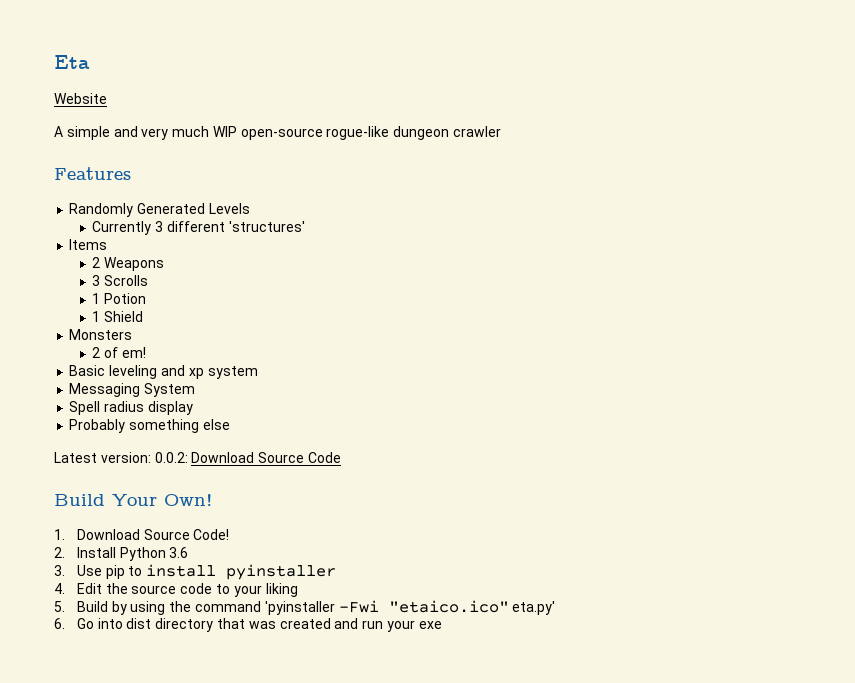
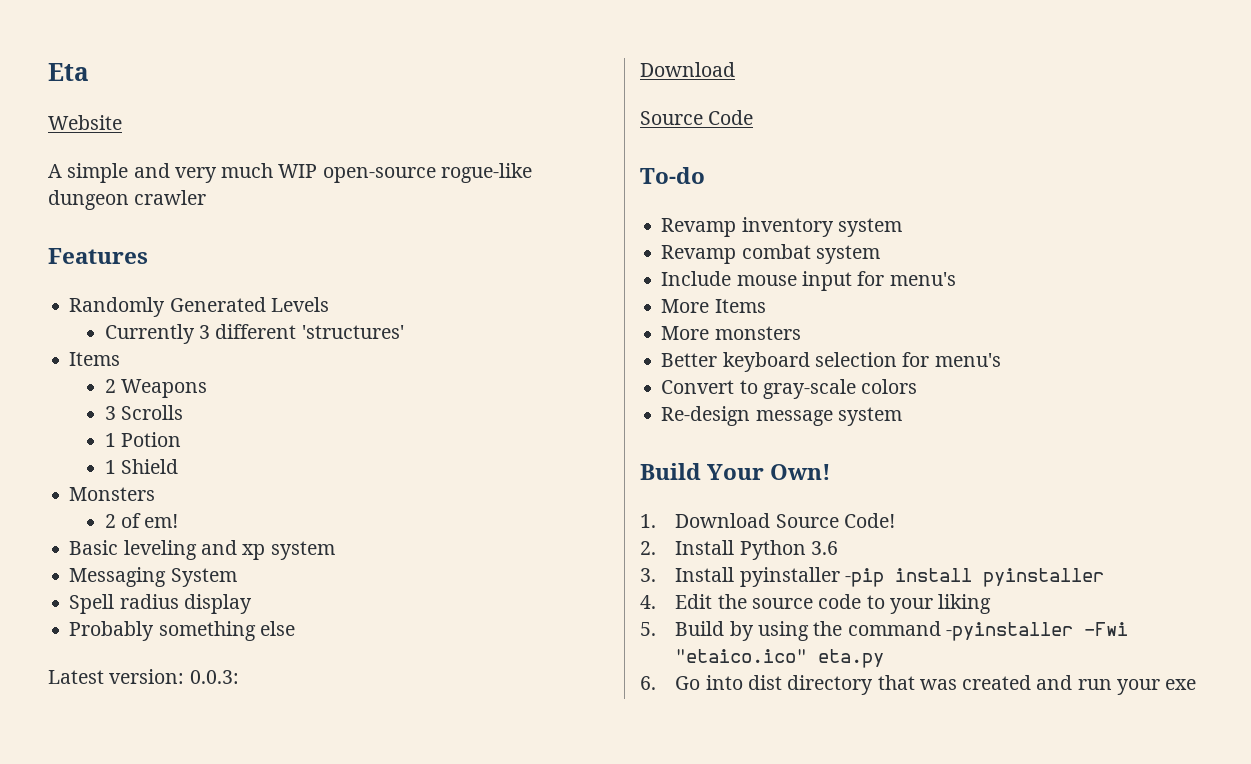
[154,452,255,463] 0.0.2: Download -> [189,670,239,684] [640,62,735,77] 0.0.3: // Download //
(341, 457) none -> [640,167,705,184] [661,217,902,237] [661,244,880,264] [661,271,956,291] [661,299,766,313] [661,326,801,340] [661,352,1001,372] [661,379,918,399] [661,406,902,426] // To-do // Revamp inventory system // Revamp combat system // Include mouse input for menu's // More Items // More monsters // Better keyboard selection for menu's // Convert to gray-scale colors // Re-design message system
[76,565,143,579] Use pip to -> [675,567,884,587] Install pyinstaller -pip
[264,601,335,615] 'pyinstaller -> [945,622,1073,641] -pyinstaller
[512,601,556,615] eta.py' -> [818,649,885,668] eta.py

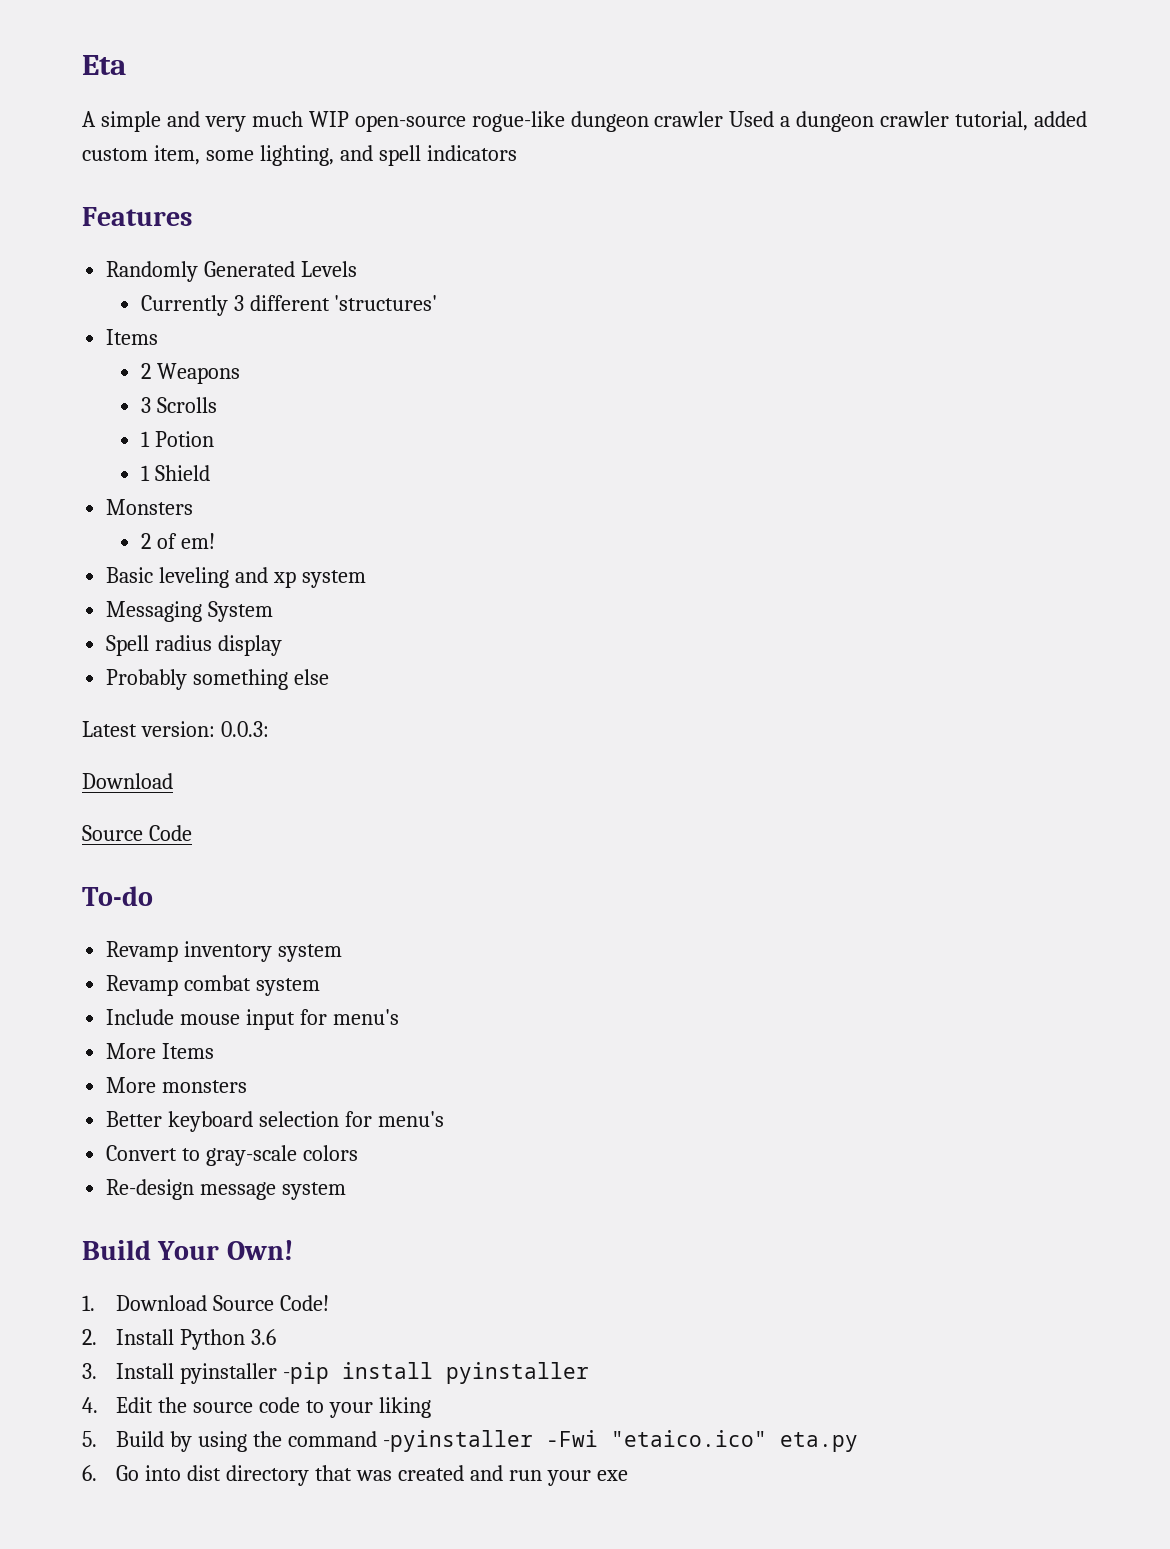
[48,115,122,130] // Website -> (126, 65) none
(207, 197) none -> [729,111,1088,132] [82,145,517,166] Used a dungeon crawler tutorial, added custom item, some lighting, and spell indicators

